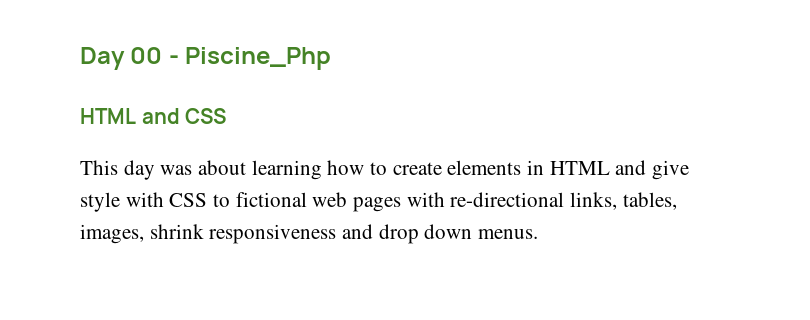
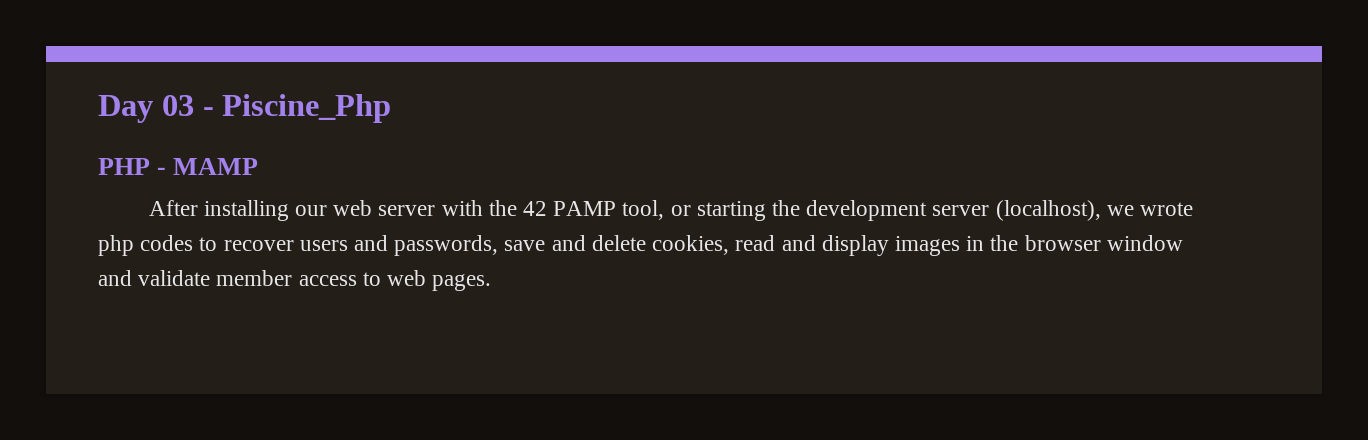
[130,47,163,64] 00 -> [161,95,194,116] 03
[80,108,227,124] [80,160,690,180] [80,192,677,212] [80,224,539,244] HTML and CSS // This day was about learning how to create elements in HTML and give style with CSS to fictional web pages with re-directional links, tables, images, shrink responsiveness and drop down menus. -> [98,158,259,175] [148,200,1194,221] [98,235,1183,256] [98,270,492,291] PHP - MAMP // After installing our web server with the 42 PAMP tool, or starting the development server (localhost), we wrote php codes to recover users and passwords, save and delete cookies, read and display images in the browser window and validate member access to web pages.

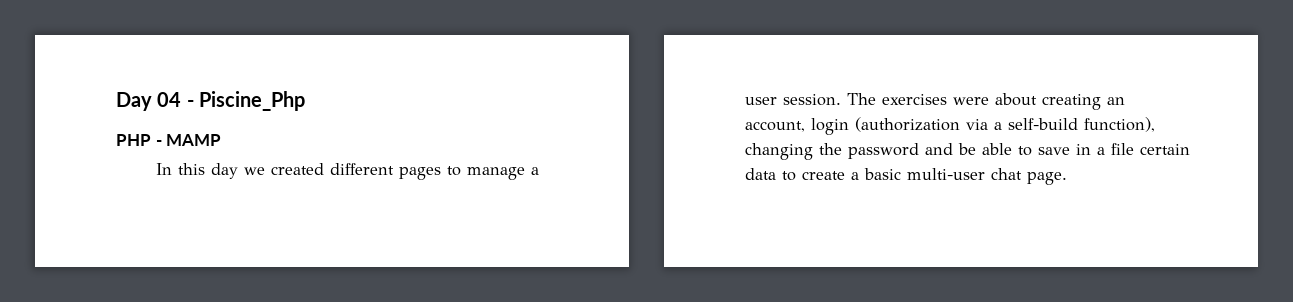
[161,95,194,116] 03 -> [157,92,182,107] 04
[148,200,1194,221] [98,235,1183,256] [98,270,492,291] After installing our web server with the 42 PAMP tool, or starting the development server (localhost), we wrote php codes to recover users and passwords, save and delete cookies, read and display images in the browser window and validate member access to web pages. -> [155,163,539,180] [745,93,1125,110] [745,117,1155,135] [745,143,1190,160] [745,168,1067,185] In this day we created different pages to manage a user session. The exercises were about creating an account, login (authorization via a self-build function), changing the password and be able to save in a file certain data to create a basic multi-user chat page.

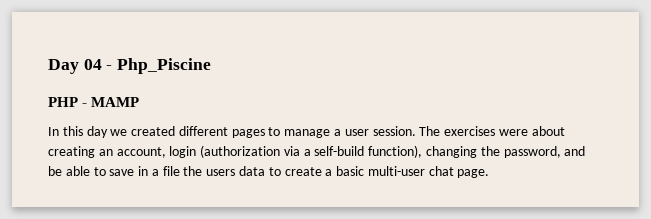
[199,91,306,111] Piscine_Php -> [117,58,212,74] Php_Piscine
[848,143,919,159] password -> [503,146,561,158] password,
[1140,144,1190,155] certain -> [183,166,236,176] the users

